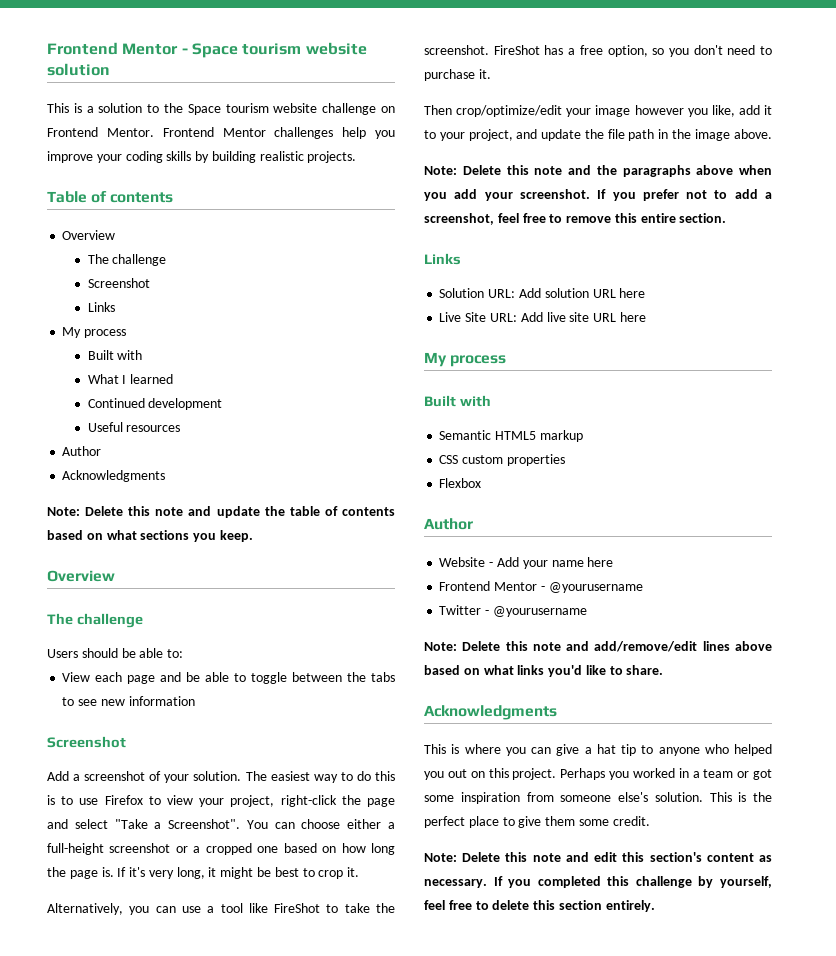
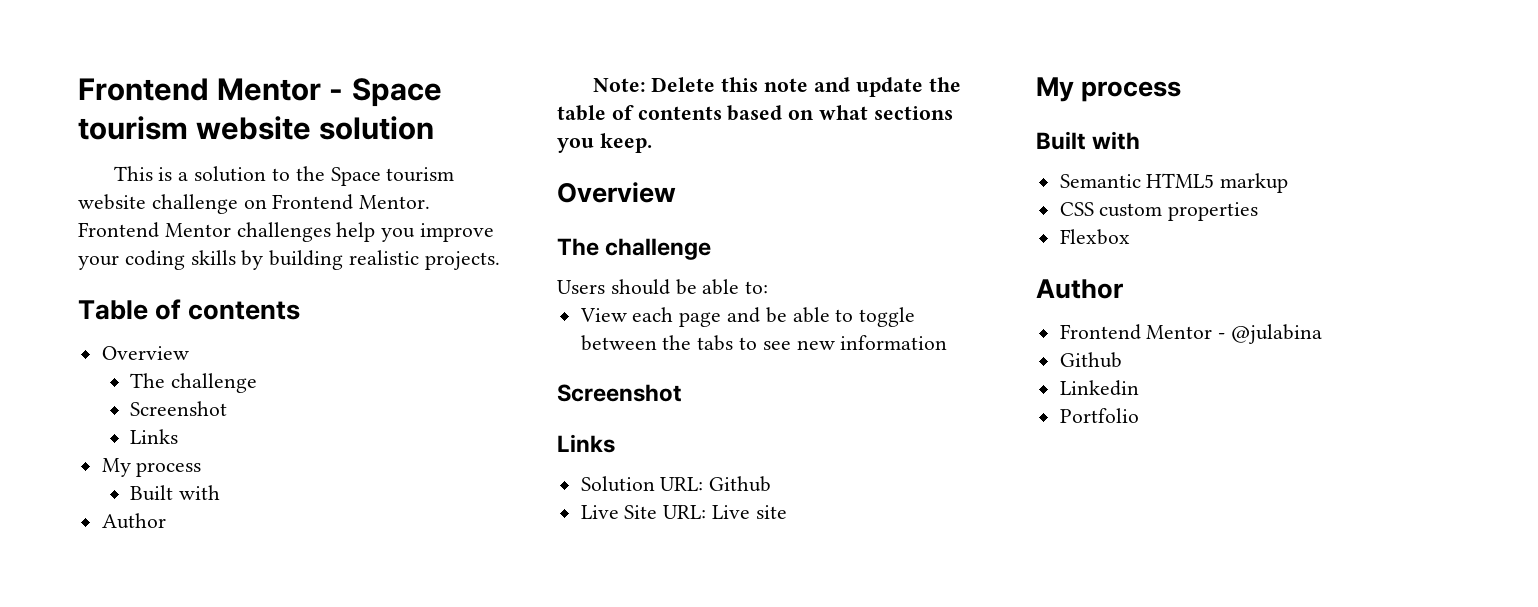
[87,374,174,384] [87,398,223,410] [87,422,181,432] [62,446,102,456] [62,470,166,482] // What I learned // Continued development // Useful resources // Author // Acknowledgments -> [101,513,166,529] // Author
[47,771,395,783] [47,795,395,807] [47,819,395,829] [47,843,396,855] [47,867,360,879] [47,903,396,915] [424,45,772,57] [424,69,491,81] [424,105,772,117] [424,129,772,141] [424,165,772,177] [424,189,772,201] [424,213,727,225] // Add a screenshot of your solution. The easiest way to do this is to use Firefox to view your project, right-click the page and select "Take a Screenshot". You can choose either a full-height screenshot or a cropped one based on how long the page is. If it's very long, it might be best to crop it. // Alternatively, you can use a tool like FireShot to take the screenshot. FireShot has a free option, so you don't need to purchase it. // Then crop/optimize/edit your image however you like, add it to your project, and update the file path in the image above. // Note: Delete this note and the paragraphs above when you add your screenshot. If you prefer not to add a screenshot, feel free to remove this entire section. -> (682, 393) none
[518,288,646,298] Add solution URL here -> [709,476,772,492] Github
[520,312,566,322] Add live -> [712,505,751,519] Live
[593,312,646,322] URL here -> (787, 512) none
[439,557,614,569] [439,581,643,593] [439,605,587,617] [424,641,772,652] [424,665,664,677] [424,705,557,720] [424,744,772,756] [424,768,772,780] [424,792,772,804] [424,816,650,828] [424,852,772,862] [424,876,772,888] [424,900,655,912] Website - Add your name here // Frontend Mentor - @yourusername // Twitter - @yourusername // Note: Delete this note and add/remove/edit lines above based on what links you'd like to share. // Acknowledgments // This is where you can give a hat tip to anyone who helped you out on this project. Perhaps you worked in a team or got some inspiration from someone else's solution. This is the perfect place to give them some credit. // Note: Delete this note and edit this section's content as necessary. If you completed this challenge by yourself, feel free to delete this section entirely. -> [1059,324,1323,344] [1059,352,1122,368] [1059,380,1139,396] [1059,408,1139,423] Frontend Mentor - @julabina // Github // Linkedin // Portfolio

